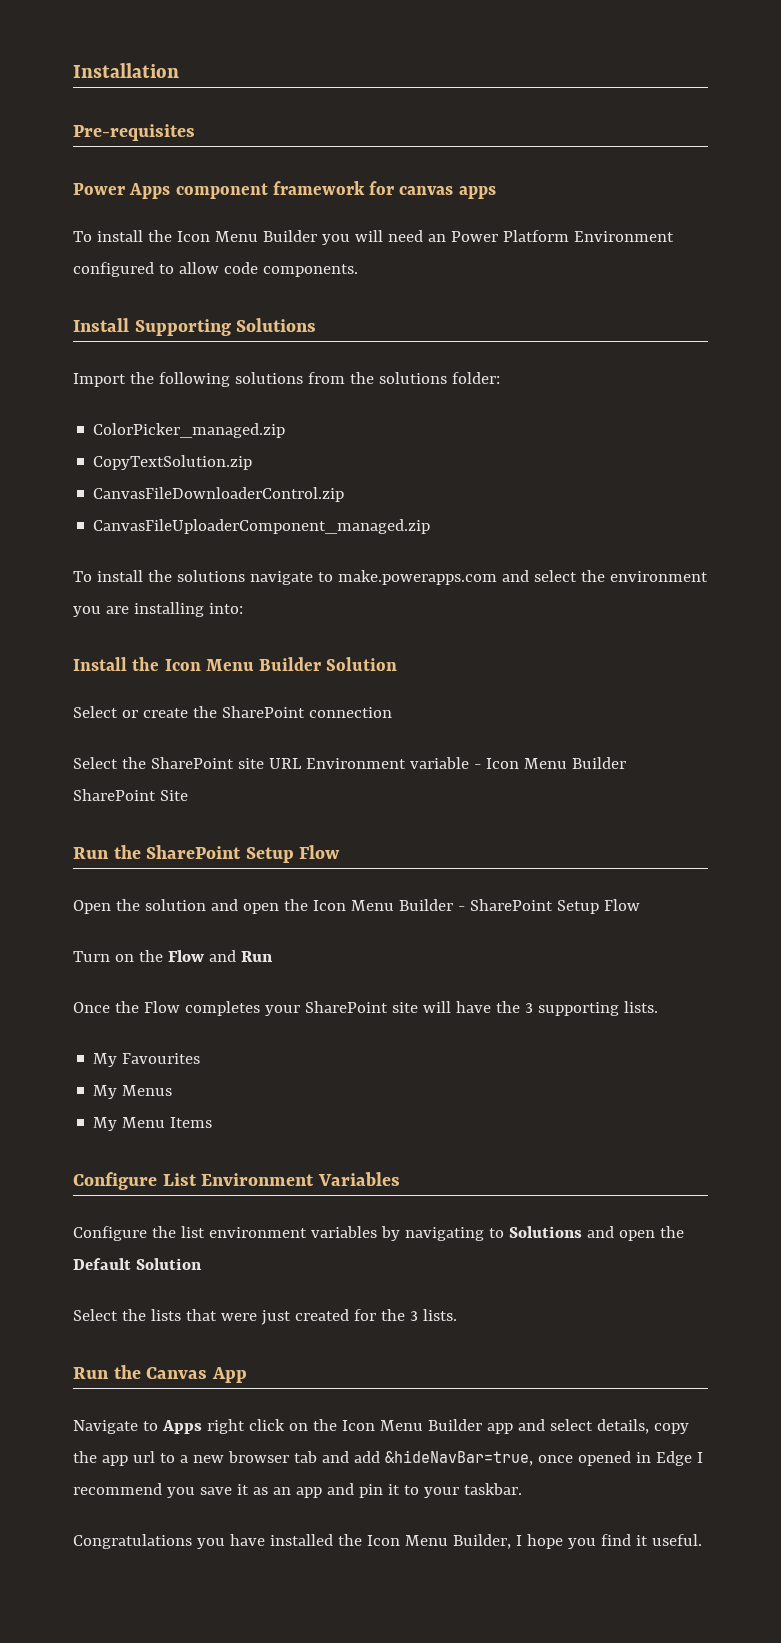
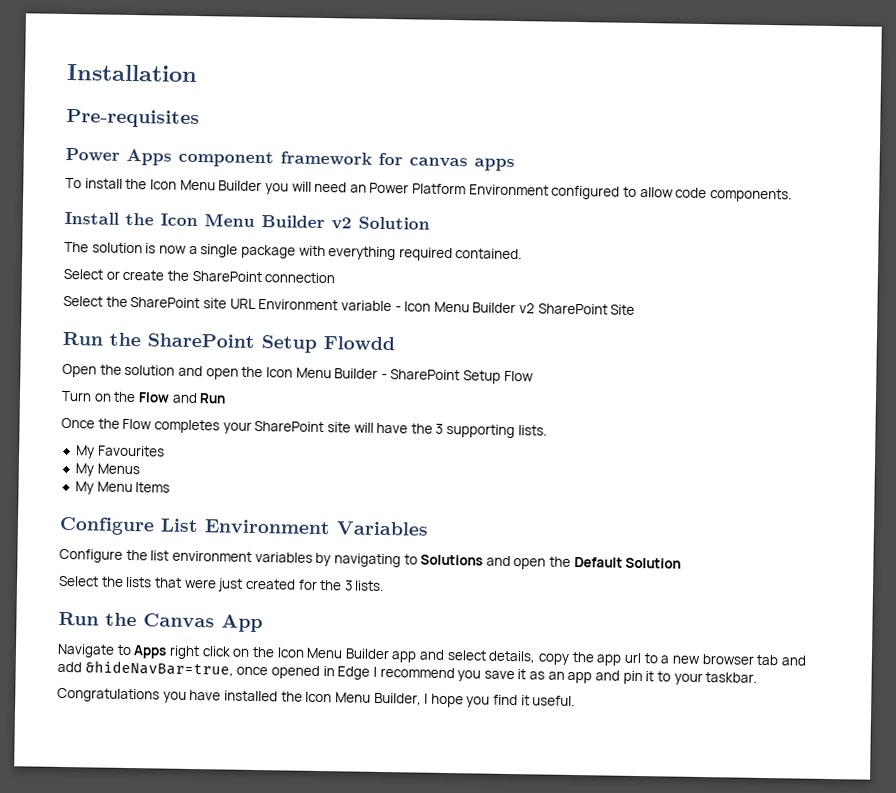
[73,318,317,336] [73,372,500,387] [93,423,286,438] [93,455,253,470] [93,487,345,502] [93,519,431,534] [73,570,708,585] [73,602,243,617] // Install Supporting Solutions // Import the following solutions from the solutions folder: // ColorPicker_managed.zip // CopyTextSolution.zip // CanvasFileDownloaderControl.zip // CanvasFileUploaderComponent_managed.zip // To install the solutions navigate to make.powerapps.com and select the environment you are installing into: -> (792, 195) none
[326,657,398,671] Solution -> [331,216,430,230] [64,241,523,262] v2 Solution // The solution is now a single package with everything required contained.
(626, 763) none -> [519,303,536,314] v2
[299,845,341,859] Flow -> [323,336,395,351] Flowdd

